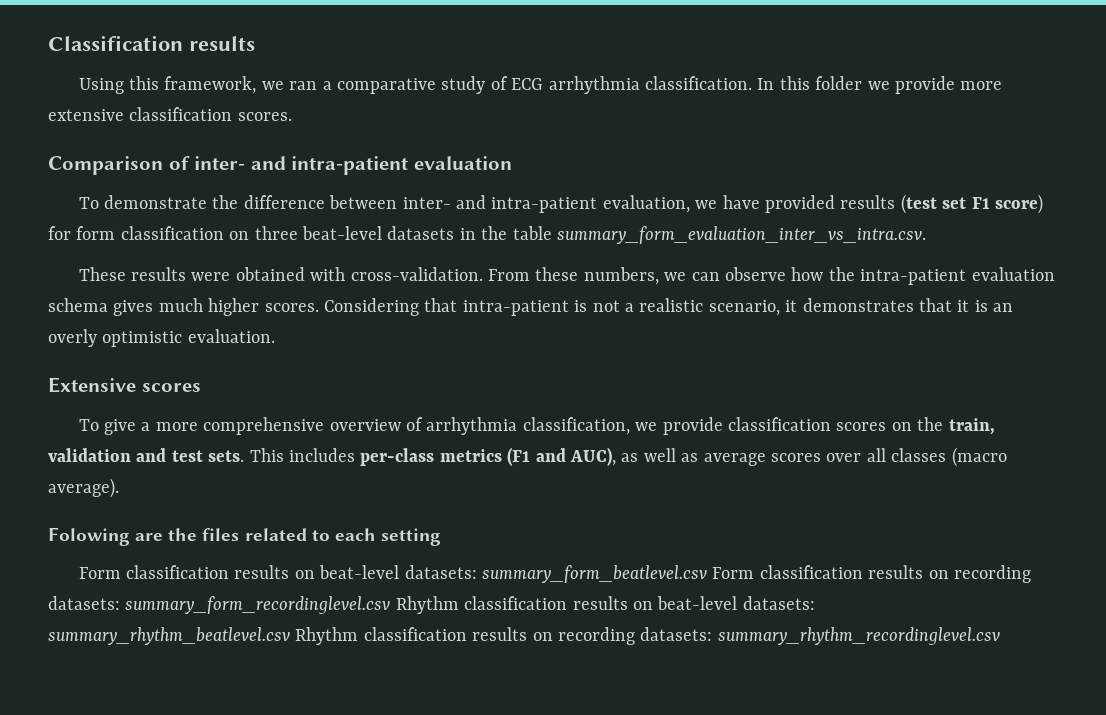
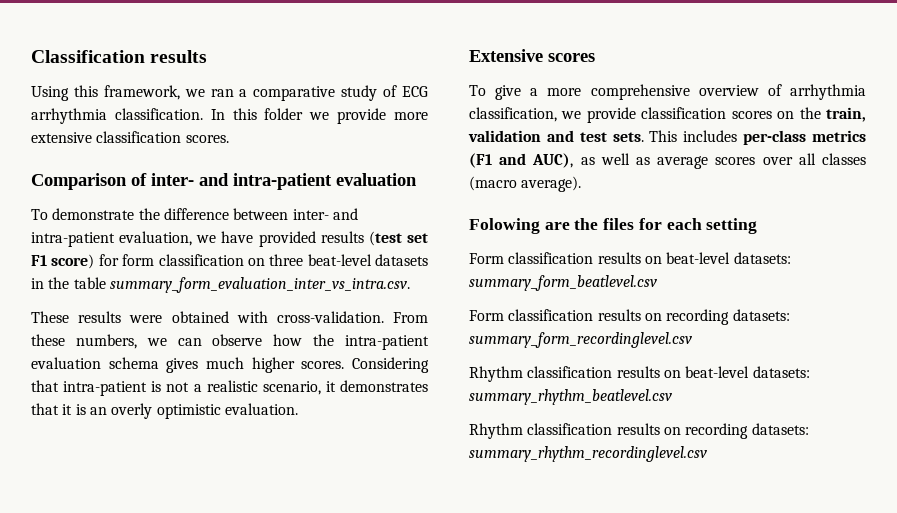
[244,528,330,541] related to -> [638,218,662,230] for
(708, 574) none -> (657, 283) //
(391, 605) none -> (692, 340) //
(290, 636) none -> (672, 397) //

